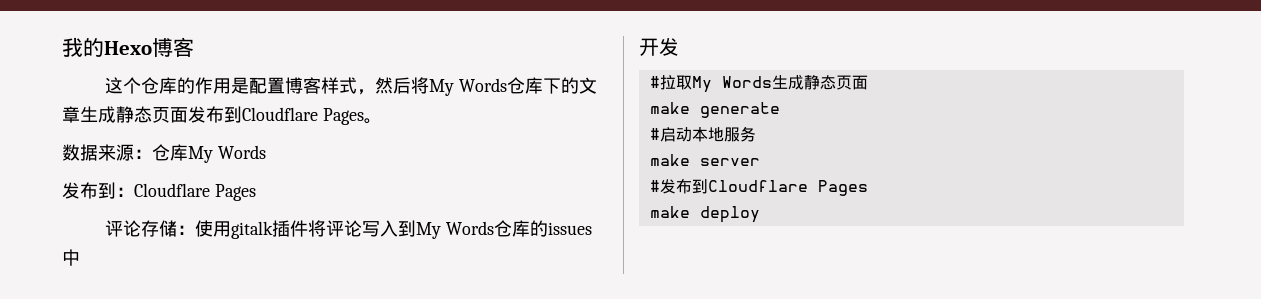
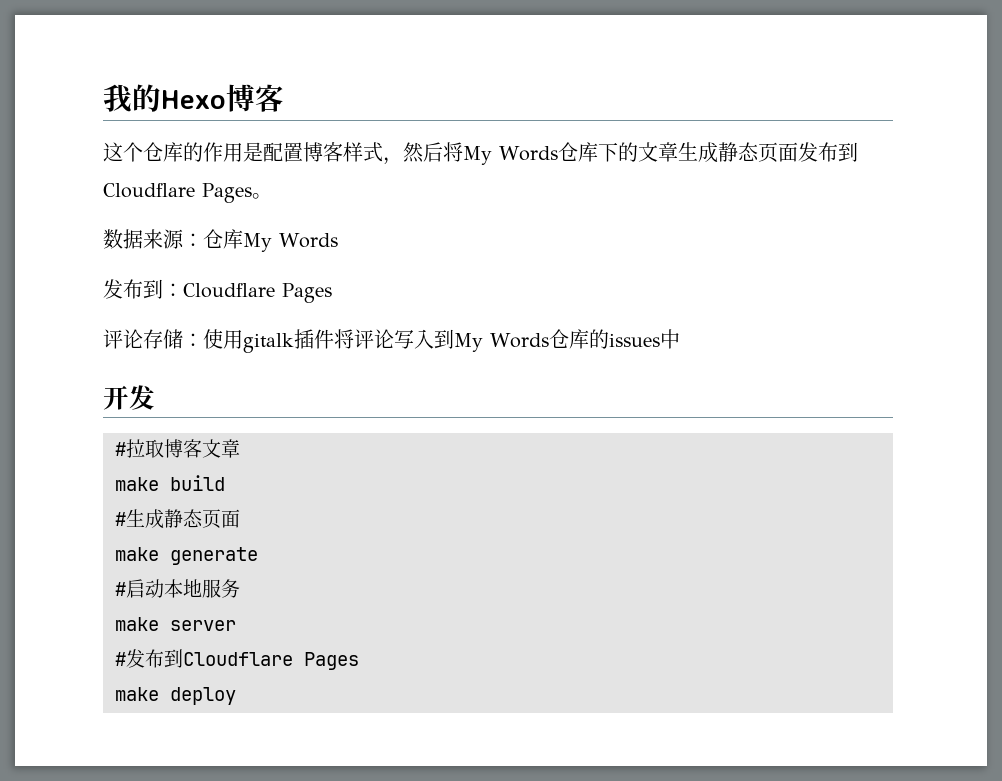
[691,76,772,93] My Words -> [164,439,240,458] [115,475,225,491] [115,512,126,526] 博客文章 // make build // #

